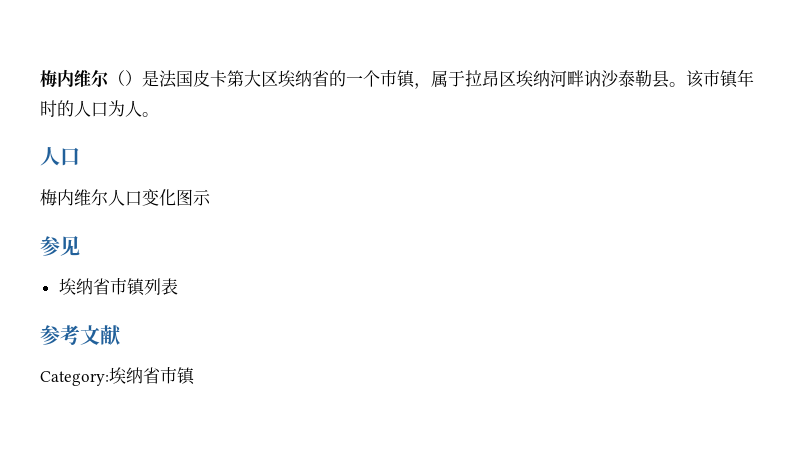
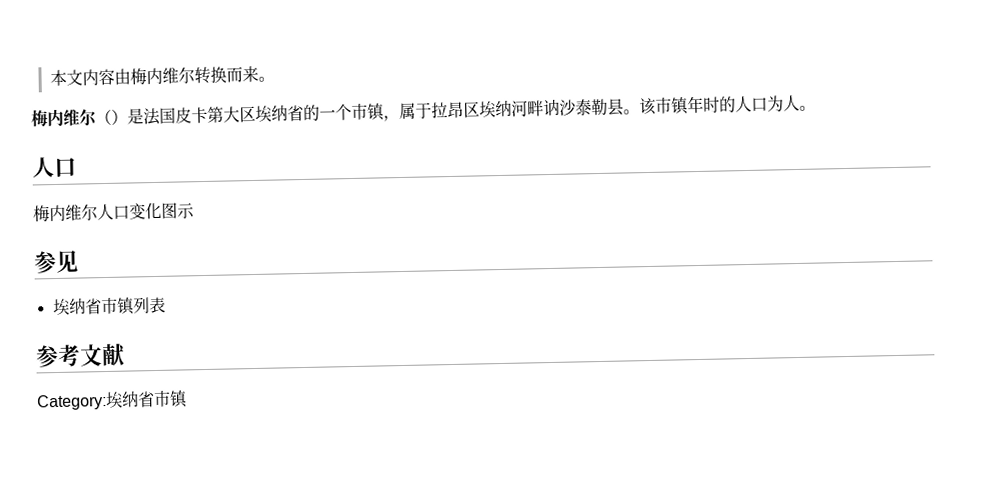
(40, 78) none -> [49,65,275,87] 本文内容由梅内维尔转换而来。 //

